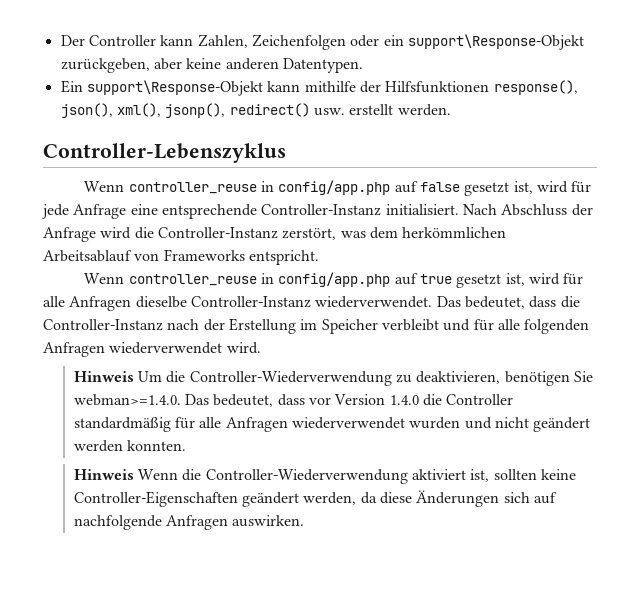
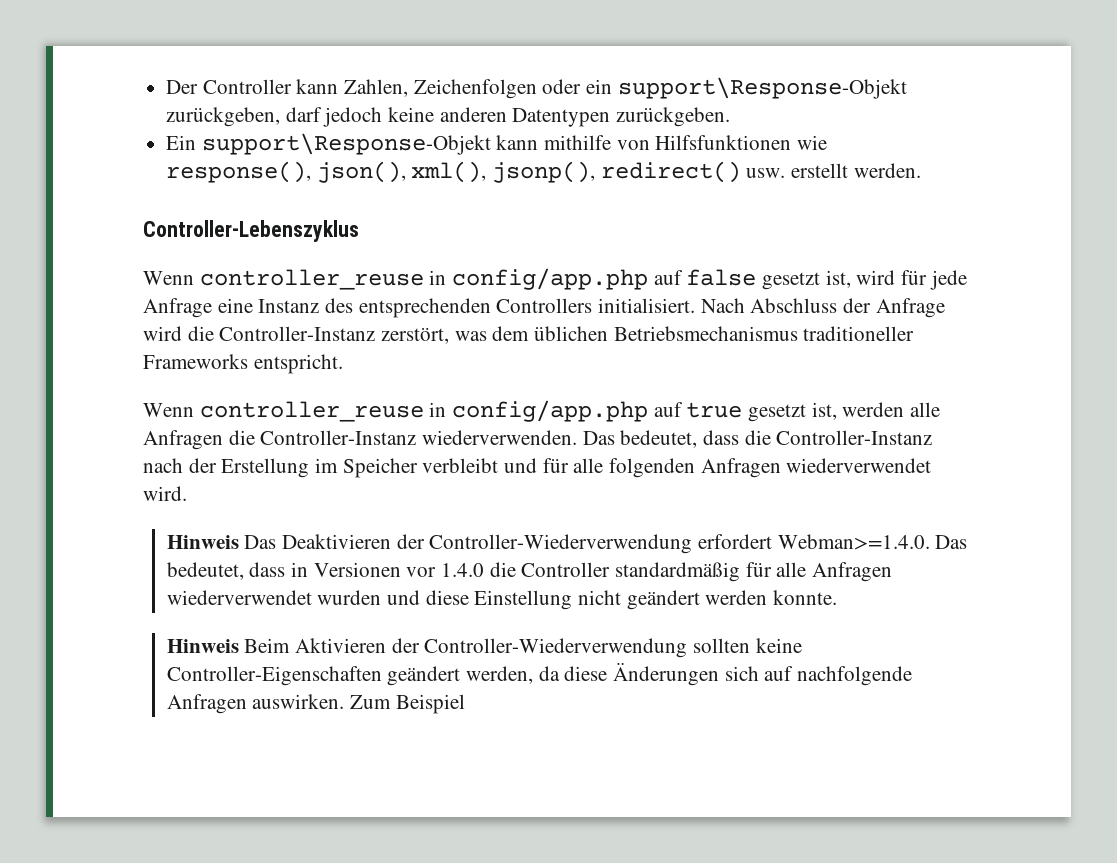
[153,58,363,73] aber keine anderen Datentypen. -> [285,107,731,127] darf jedoch keine anderen Datentypen zurückgeben.
[359,81,490,93] der Hilfsfunktionen -> [616,135,828,150] von Hilfsfunktionen wie
[161,204,382,219] entsprechende Controller-Instanz -> [258,298,593,318] Instanz des entsprechenden Controllers
[402,227,507,238] [43,250,160,262] herkömmlichen Arbeitsablauf von -> [534,326,915,341] üblichen Betriebsmechanismus traditioneller
[528,273,584,285] [43,296,433,311] wird für alle Anfragen dieselbe Controller-Instanz wiederverwendet. -> [842,402,941,417] [143,430,578,450] werden alle Anfragen die Controller-Instanz wiederverwenden.
[138,371,594,386] [73,394,386,407] Um die Controller-Wiederverwendung zu deaktivieren, benötigen Sie webman>=1.4.0. Das bedeutet, dass vor Version -> [244,534,968,554] [166,562,437,580] Das Deaktivieren der Controller-Wiederverwendung erfordert Webman>=1.4.0. Das bedeutet, dass in Versionen vor
(492, 423) none -> [425,590,573,610] diese Einstellung
[127,440,187,451] [73,469,490,484] konnten. // Hinweis Wenn die Controller-Wiederverwendung aktiviert ist, -> [773,590,838,605] [166,638,688,658] konnte. // Hinweis Beim Aktivieren der Controller-Wiederverwendung
(305, 521) none -> [350,694,465,714] Zum Beispiel

